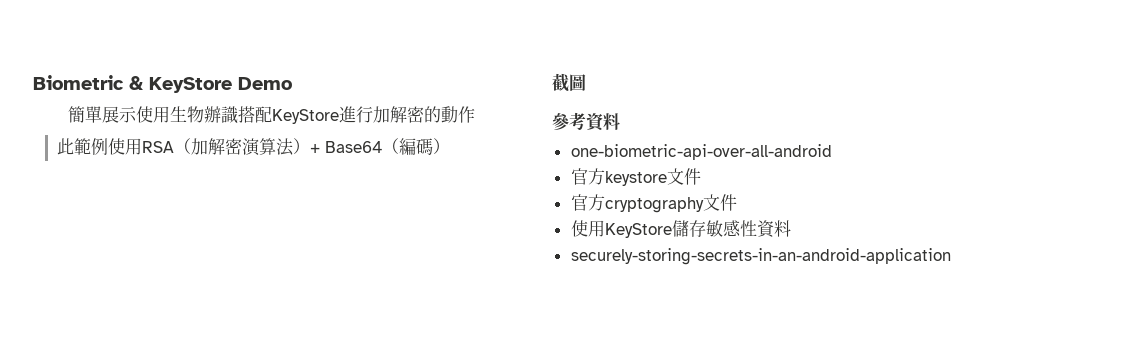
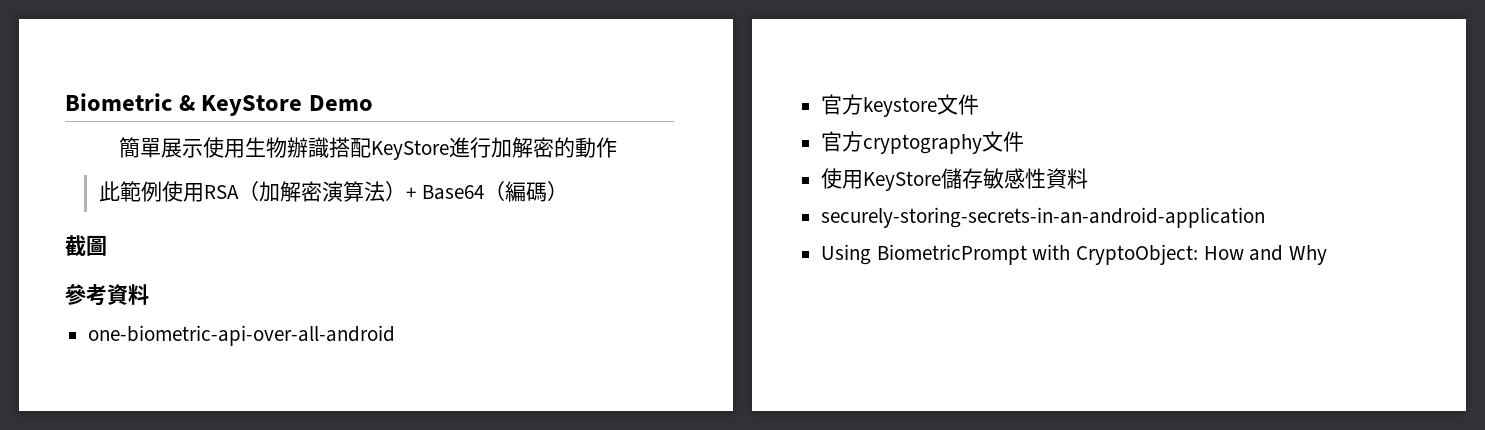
(951, 256) none -> [821,244,1328,265] // Using BiometricPrompt with CryptoObject: How and Why

